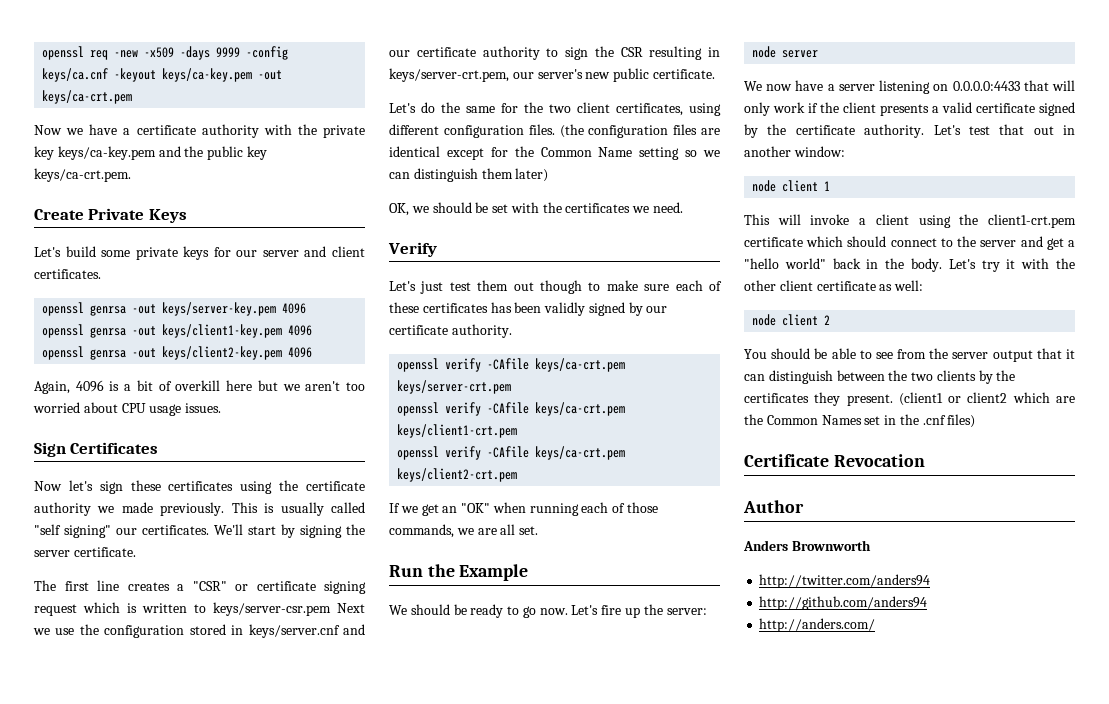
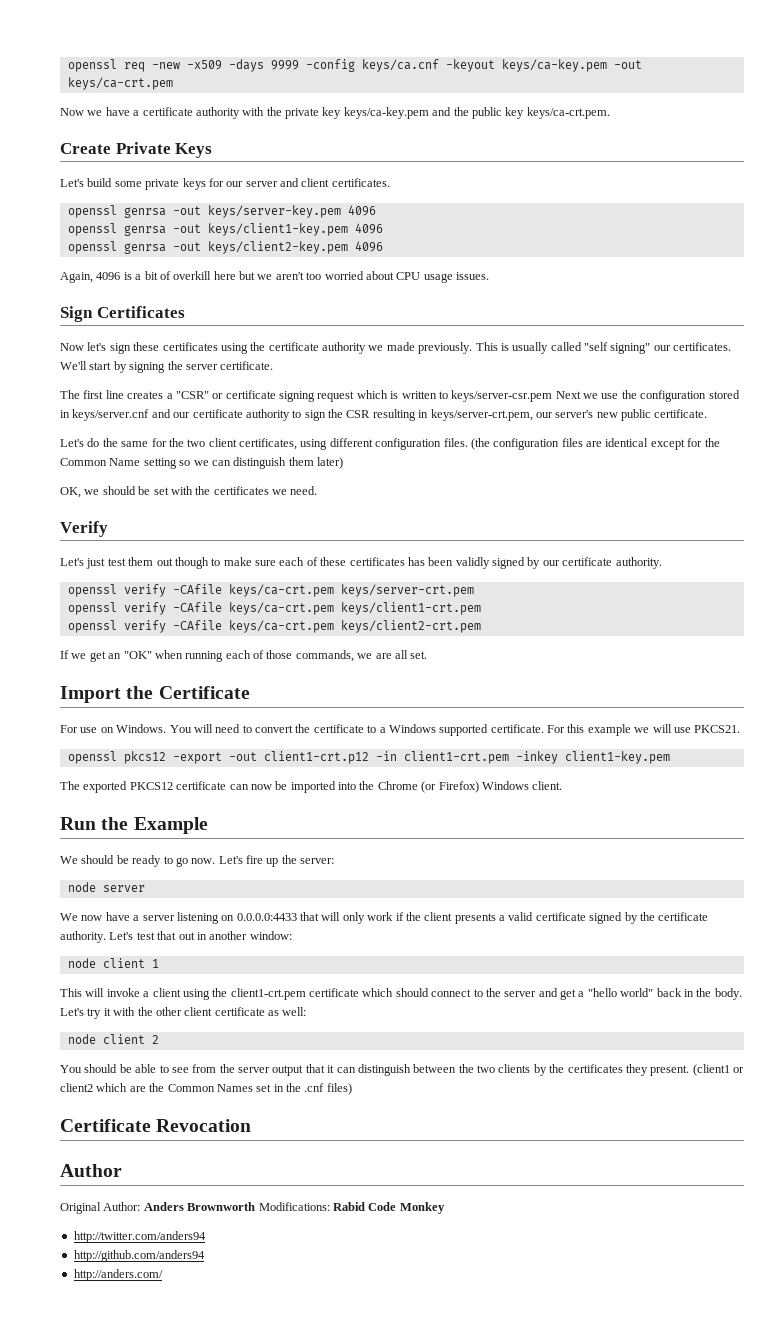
(539, 530) none -> [60,686,250,703] [60,724,741,736] [67,751,670,764] [60,781,563,793] // Import the Certificate // For use on Windows. You will need to convert the certificate to a Windows supported certificate. For this example we will use PKCS21. // openssl pkcs12 -export -out client1-crt.p12 -in client1-crt.pem -inkey client1-key.pem // The exported PKCS12 certificate can now be imported into the Chrome (or Firefox) Windows client.
(804, 506) none -> [60,1202,141,1214] Original Author:
(871, 545) none -> [258,1202,445,1214] Modifications: Rabid Code Monkey

